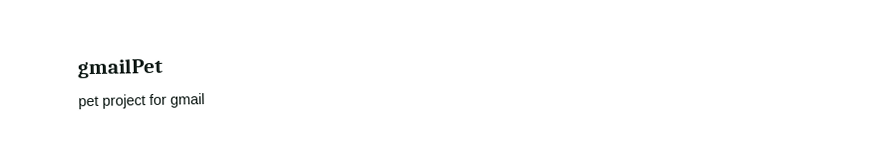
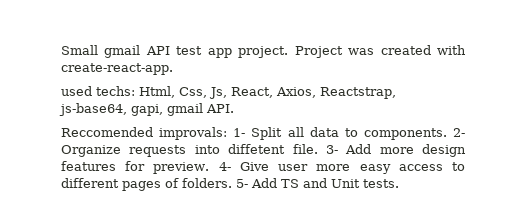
[77,57,163,79] [78,93,205,110] gmailPet // pet project for gmail -> [61,45,467,58] [61,63,173,75] [61,86,396,99] [59,103,234,116] [61,127,465,140] [61,144,466,157] [61,161,465,174] [61,178,399,191] Small gmail API test app project. Project was created with create-react-app. // used techs: Html, Css, Js, React, Axios, Reactstrap, js-base64, gapi, gmail API. // Reccomended improvals: 1- Split all data to components. 2- Organize requests into diffetent file. 3- Add more design features for preview. 4- Give user more easy access to different pages of folders. 5- Add TS and Unit tests.

